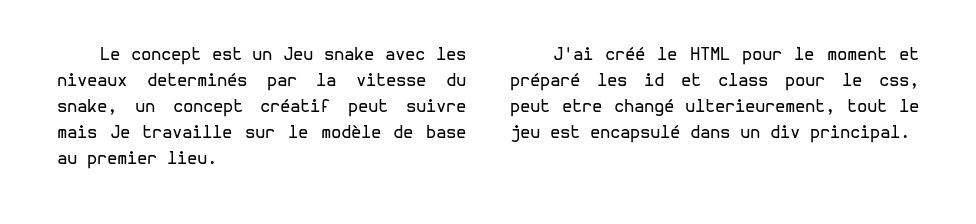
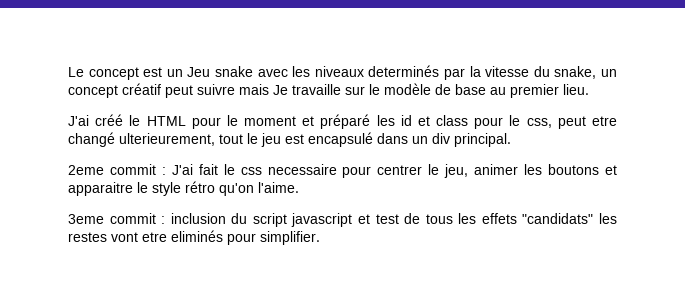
(910, 134) none -> [68,164,617,178] [68,181,299,196] [68,213,617,227] [68,230,320,245] // 2eme commit : J'ai fait le css necessaire pour centrer le jeu, animer les boutons et apparaitre le style rétro qu'on l'aime. // 3eme commit : inclusion du script javascript et test de tous les effets "candidats" les restes vont etre eliminés pour simplifier.

